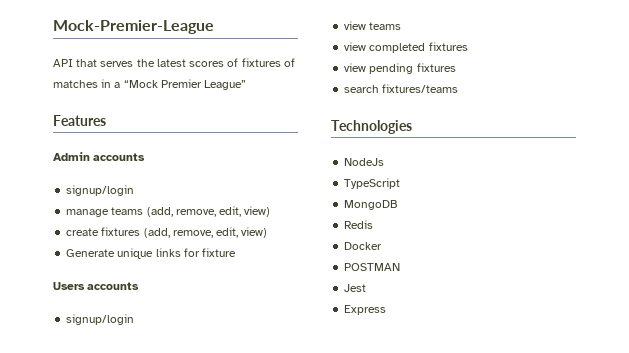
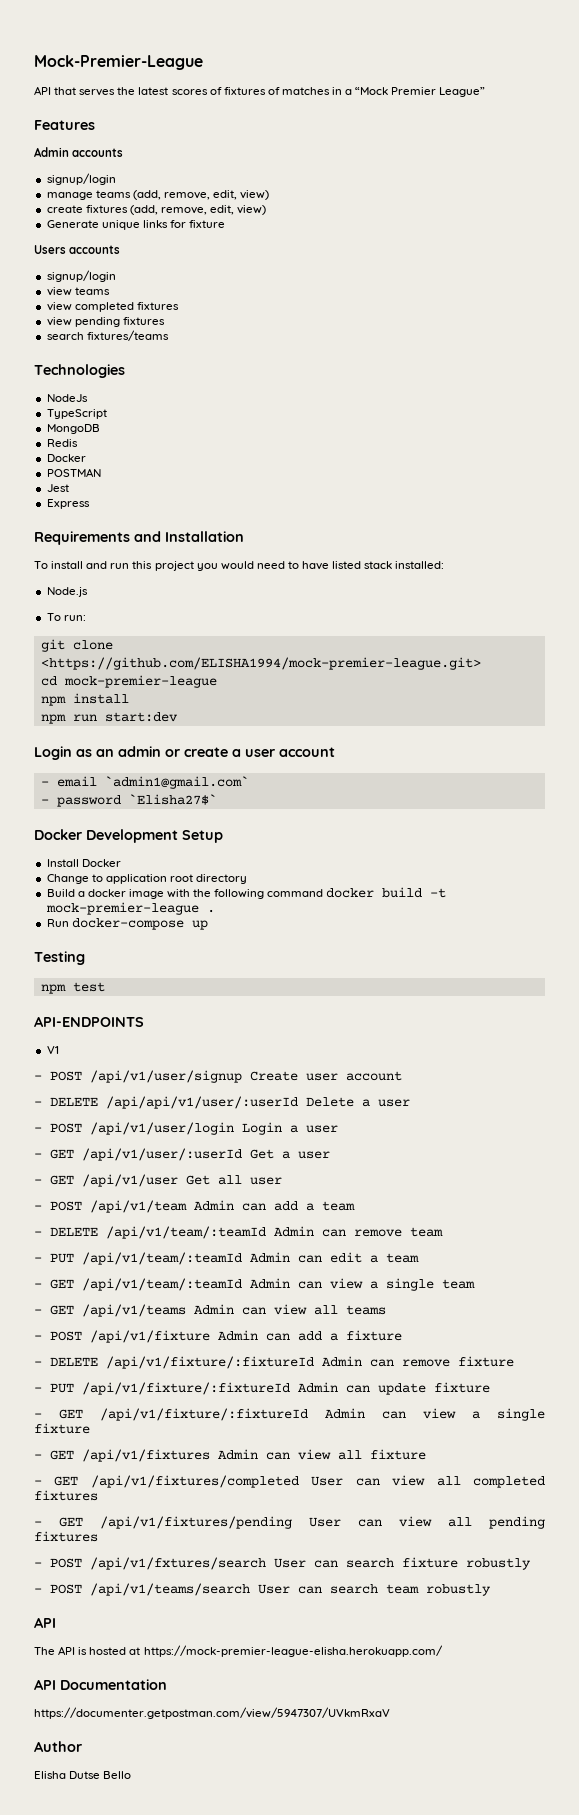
(387, 310) none -> [34,531,244,545] [34,561,445,571] [46,587,88,597] [46,613,86,621] [40,639,113,652] [40,657,481,670] [40,675,217,688] [40,693,129,706] [40,712,178,724] [34,746,335,760] [40,776,249,789] [40,794,217,807] [34,829,223,843] [46,859,121,867] [46,874,248,884] [46,887,447,899] [45,902,215,915] [46,918,208,930] [34,951,85,965] [40,982,105,994] [34,1016,144,1027] [46,1046,59,1054] [34,1070,402,1083] [34,1096,410,1109] [34,1122,338,1135] [34,1148,330,1161] [34,1174,282,1187] [34,1200,355,1213] [34,1226,443,1239] [34,1252,419,1265] [34,1278,475,1291] [34,1304,386,1317] [34,1330,402,1343] [34,1356,514,1369] [34,1382,490,1395] [34,1408,545,1421] [34,1423,90,1434] [34,1449,426,1462] [34,1475,546,1488] [34,1490,98,1501] [34,1516,545,1529] [34,1531,98,1542] [34,1557,531,1570] [34,1583,491,1596] [34,1617,56,1628] [34,1645,443,1657] [34,1679,167,1690] [34,1707,390,1719] [34,1741,82,1752] [34,1771,132,1779] // Requirements and Installation // To install and run this project you would need to have listed stack installed: // Node.js // To run: // git clone <https://github.com/ELISHA1994/mock-premier-league.git> // cd mock-premier-league // npm install // npm run start:dev // Login as an admin or create a user account // - email `admin1@gmail.com` // - password `Elisha27$` // Docker Development Setup // Install Docker // Change to application root directory // Build a docker image with the following command docker build -t mock-premier-league . // Run docker-compose up // Testing // npm test // API-ENDPOINTS // V1 // - POST /api/v1/user/signup Create user account // - DELETE /api/api/v1/user/:userId Delete a user // - POST /api/v1/user/login Login a user // - GET /api/v1/user/:userId Get a user // - GET /api/v1/user Get all user // - POST /api/v1/team Admin can add a team // - DELETE /api/v1/team/:teamId Admin can remove team // - PUT /api/v1/team/:teamId Admin can edit a team // - GET /api/v1/team/:teamId Admin can view a single team // - GET /api/v1/teams Admin can view all teams // - POST /api/v1/fixture Admin can add a fixture // - DELETE /api/v1/fixture/:fixtureId Admin can remove fixture // - PUT /api/v1/fixture/:fixtureId Admin can update fixture // - GET /api/v1/fixture/:fixtureId Admin can view a single fixture // - GET /api/v1/fixtures Admin can view all fixture // - GET /api/v1/fixtures/completed User can view all completed fixtures // - GET /api/v1/fixtures/pending User can view all pending fixtures // - POST /api/v1/fxtures/search User can search fixture robustly // - POST /api/v1/teams/search User can search team robustly // API // The API is hosted at https://mock-premier-league-elisha.herokuapp.com/ // API Documentation // https://documenter.getpostman.com/view/5947307/UVkmRxaV // Author // Elisha Dutse Bello

